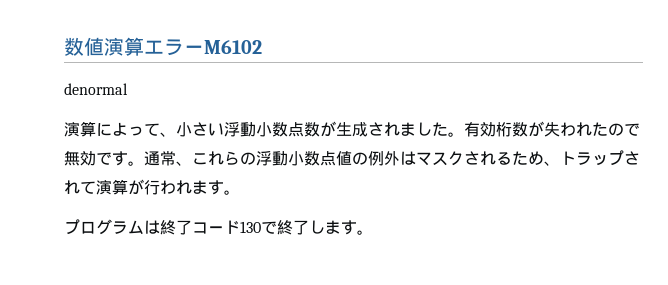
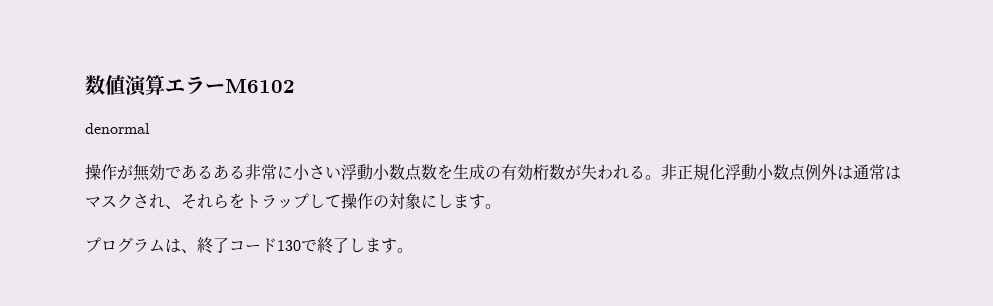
[64,121,176,137] 演算によって、 -> [85,164,293,181] 操作が無効であるある非常に
[320,121,640,137] [64,150,640,166] [64,179,192,195] が生成されました。有効桁数が失われたので無効です。通常、これらの浮動小数点値の例外はマスクされるため、トラップされて演算が行われ -> [437,164,901,181] [85,193,453,209] を生成の有効桁数が失われる。非正規化浮動小数点例外は通常はマスクされ、それらをトラップして操作の対象にし
(160, 227) none -> [181,249,197,253] 、

